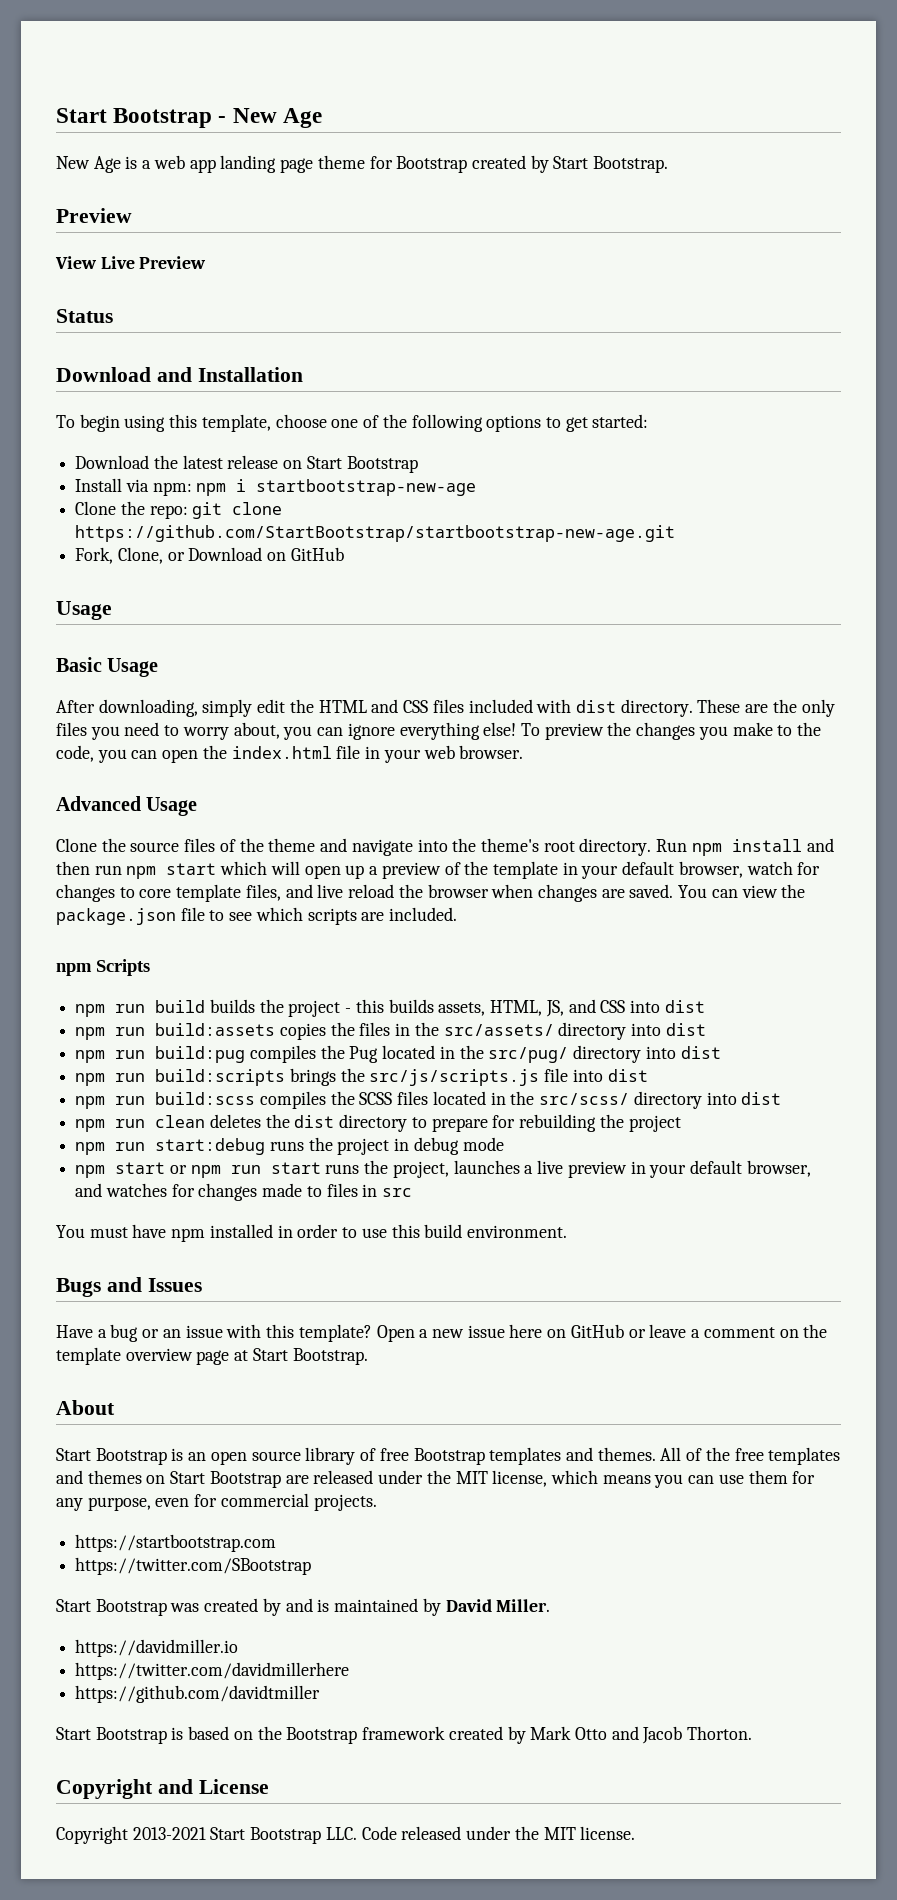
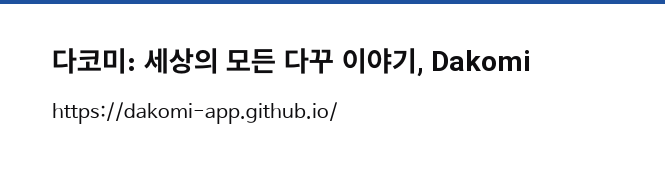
[56,108,322,128] [56,155,669,173] [56,208,132,223] [55,256,207,269] [56,309,113,323] [56,367,303,382] [56,414,649,432] [75,455,418,473] [75,478,477,496] [75,501,283,519] [75,525,676,542] [75,547,344,564] [56,601,112,620] [56,657,159,677] [56,699,835,717] [56,722,822,740] [56,745,524,763] [56,796,198,816] [56,838,834,856] [56,861,821,879] [56,884,806,902] [56,907,458,925] [56,959,150,976] [75,999,705,1017] [75,1022,706,1040] [75,1045,721,1063] [75,1068,648,1086] [75,1091,782,1109] [75,1114,681,1132] [75,1137,504,1155] [75,1160,811,1178] [75,1183,413,1201] [56,1224,567,1242] [56,1277,202,1297] [56,1324,828,1342] [56,1347,368,1365] [56,1400,115,1415] [56,1447,841,1465] [56,1470,816,1488] [56,1493,377,1511] [75,1534,277,1552] [75,1557,312,1575] [56,1598,551,1616] [75,1639,239,1657] [75,1662,350,1680] [75,1685,321,1703] [56,1726,753,1744] [56,1779,269,1799] [56,1826,636,1844] Start Bootstrap - New Age // New Age is a web app landing page theme for Bootstrap created by Start Bootstrap. // Preview // View Live Preview // Status // Download and Installation // To begin using this template, choose one of the following options to get started: // Download the latest release on Start Bootstrap // Install via npm: npm i startbootstrap-new-age // Clone the repo: git clone https://github.com/StartBootstrap/startbootstrap-new-age.git // Fork, Clone, or Download on GitHub // Usage // Basic Usage // After downloading, simply edit the HTML and CSS files included with dist directory. These are the only files you need to worry about, you can ignore everything else! To preview the changes you make to the code, you can open the index.html file in your web browser. // Advanced Usage // Clone the source files of the theme and navigate into the theme's root directory. Run npm install and then run npm start which will open up a preview of the template in your default browser, watch for changes to core template files, and live reload the browser when changes are saved. You can view the package.json file to see which scripts are included. // npm Scripts // npm run build builds the project - this builds assets, HTML, JS, and CSS into dist // npm run build:assets copies the files in the src/assets/ directory into dist // npm run build:pug compiles the Pug located in the src/pug/ directory into dist // npm run build:scripts brings the src/js/scripts.js file into dist // npm run build:scss compiles the SCSS files located in the src/scss/ directory into dist // npm run clean deletes the dist directory to prepare for rebuilding the project // npm run start:debug runs the project in debug mode // npm start or npm run start runs the project, launches a live preview in your default browser, and watches for changes made to files in src // You must have npm installed in order to use this build environment. // Bugs and Issues // Have a bug or an issue with this template? Open a new issue here on GitHub or leave a comment on the template overview page at Start Bootstrap. // About // Start Bootstrap is an open source library of free Bootstrap templates and themes. All of the free templates and themes on Start Bootstrap are released under the MIT license, which means you can use them for any purpose, even for commercial projects. // https://startbootstrap.com // https://twitter.com/SBootstrap // Start Bootstrap was created by and is maintained by David Miller. // https://davidmiller.io // https://twitter.com/davidmillerhere // https://github.com/davidtmiller // Start Bootstrap is based on the Bootstrap framework created by Mark Otto and Jacob Thorton. // Copyright and License // Copyright 2013-2021 Start Bootstrap LLC. Code released under the MIT license. -> [52,48,532,77] [52,102,338,124] 다코미: 세상의 모든 다꾸 이야기, Dakomi // https://dakomi-app.github.io/

